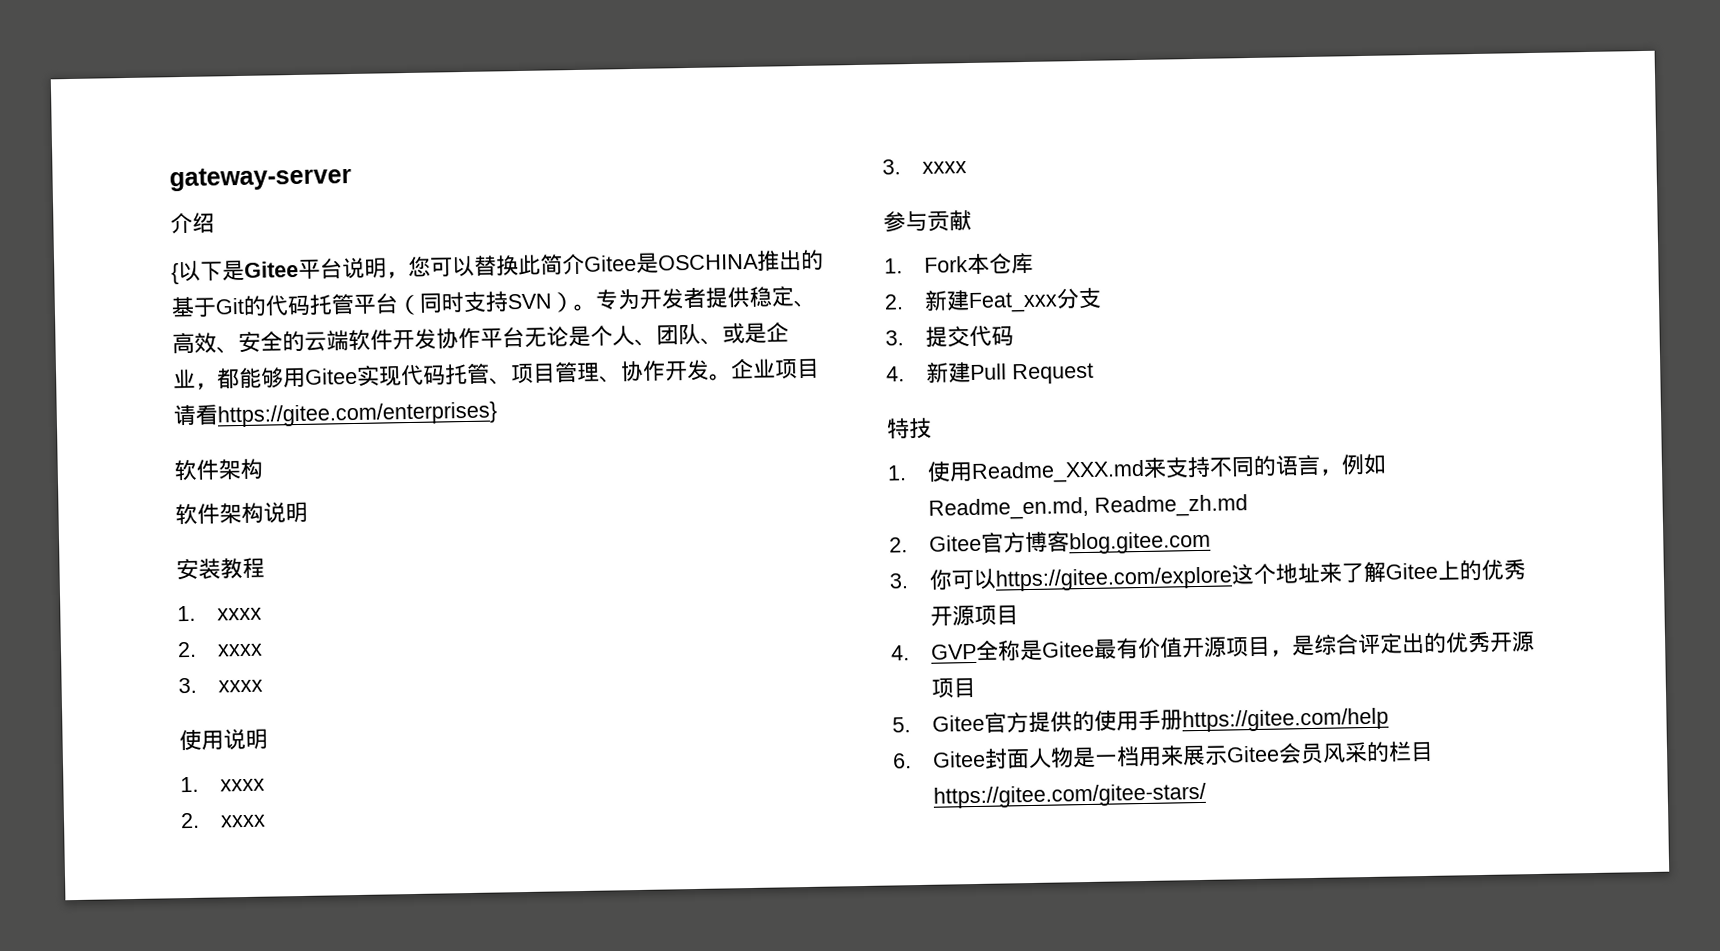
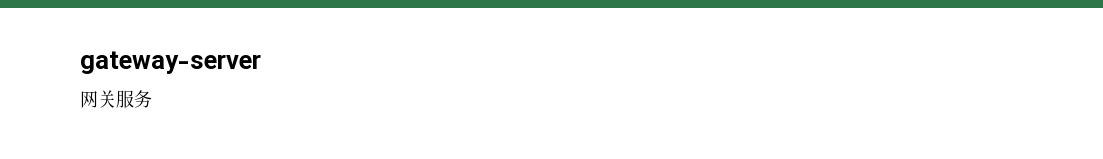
[170,212,215,235] [171,249,824,285] [171,286,816,318] [172,322,789,355] [172,358,820,390] [173,401,497,428] [174,458,263,481] [175,501,308,525] [176,557,265,581] [177,605,262,622] [177,641,263,658] [178,677,263,694] [179,728,268,751] [180,776,265,793] [180,812,266,829] [882,159,967,175] [883,209,972,233] [884,252,1034,275] [884,287,1102,314] [885,325,1014,348] [886,362,1094,385] [886,417,932,440] [887,453,1387,485] [927,494,1248,521] [889,530,1211,555] [889,559,1526,592] [929,604,1019,627] [891,631,1535,662] [930,677,976,698] [892,707,1389,733] [892,741,1434,769] [932,782,1206,809] 介绍 // {以下是Gitee平台说明，您可以替换此简介Gitee是OSCHINA推出的基于Git的代码托管平台（同时支持SVN）。专为开发者提供稳定、高效、安全的云端软件开发协作平台无论是个人、团队、或是企业，都能够用Gitee实现代码托管、项目管理、协作开发。企业项目请看https://gitee.com/enterprises} // 软件架构 // 软件架构说明 // 安装教程 // 1. xxxx // 2. xxxx // 3. xxxx // 使用说明 // 1. xxxx // 2. xxxx // 3. xxxx // 参与贡献 // 1. Fork本仓库 // 2.新建Feat_xxx分支 // 3.提交代码 // 4.新建Pull Request // 特技 // 1.使用Readme_XXX.md来支持不同的语言，例如Readme_en.md, Readme_zh.md // 2. Gitee官方博客blog.gitee.com // 3.你可以https://gitee.com/explore这个地址来了解Gitee上的优秀开源项目 // 4. GVP全称是Gitee最有价值开源项目，是综合评定出的优秀开源项目 // 5. Gitee官方提供的使用手册https://gitee.com/help // 6. Gitee封面人物是一档用来展示Gitee会员风采的栏目https://gitee.com/gitee-stars/ -> [80,90,152,108] 网关服务

